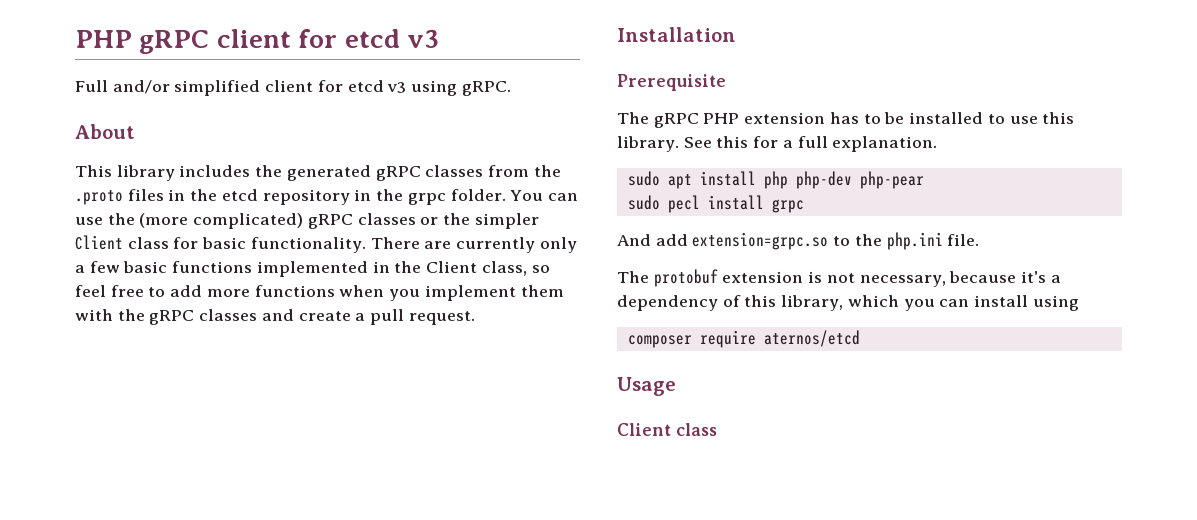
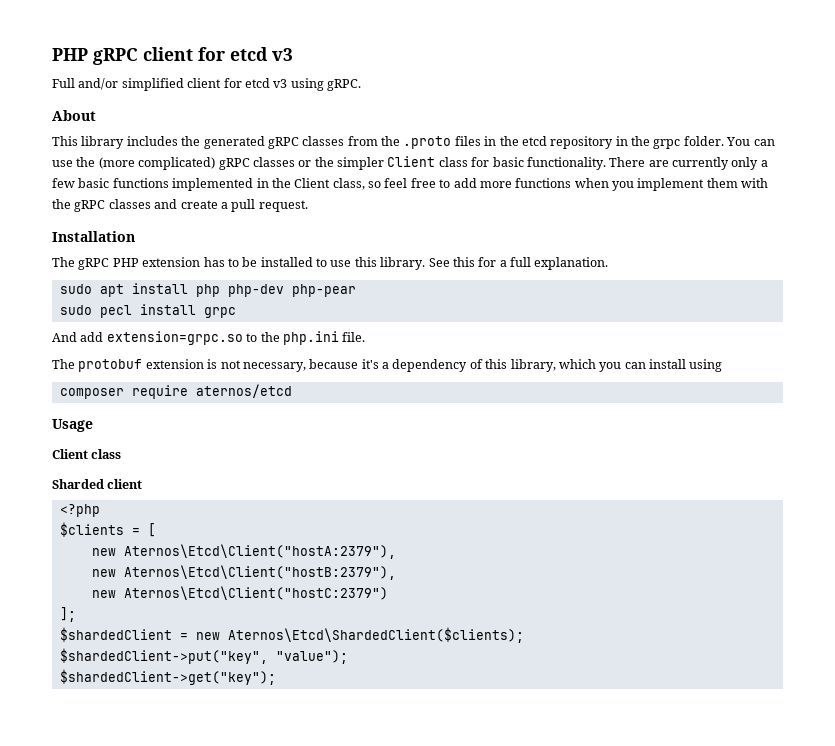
[617,74,726,91] // Prerequisite -> (135, 236) none
(717, 429) none -> [52,479,143,489] [59,504,100,517] [59,522,156,537] [91,544,396,559] [91,565,396,580] [91,586,388,600] [59,607,76,622] [59,627,524,643] [59,648,348,664] [59,669,276,685] // Sharded client // <?php // $clients = [ // new Aternos\Etcd\Client("hostA:2379"), // new Aternos\Etcd\Client("hostB:2379"), // new Aternos\Etcd\Client("hostC:2379") // ]; // $shardedClient = new Aternos\Etcd\ShardedClient($clients); // $shardedClient->put("key", "value"); // $shardedClient->get("key");

